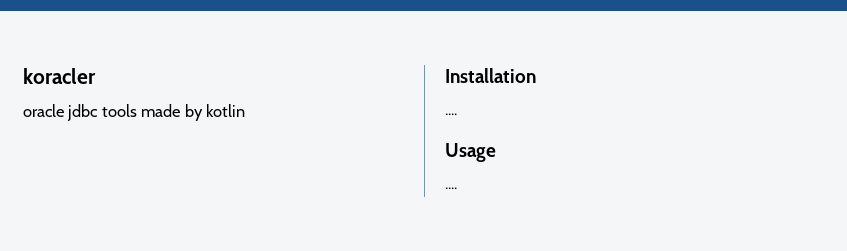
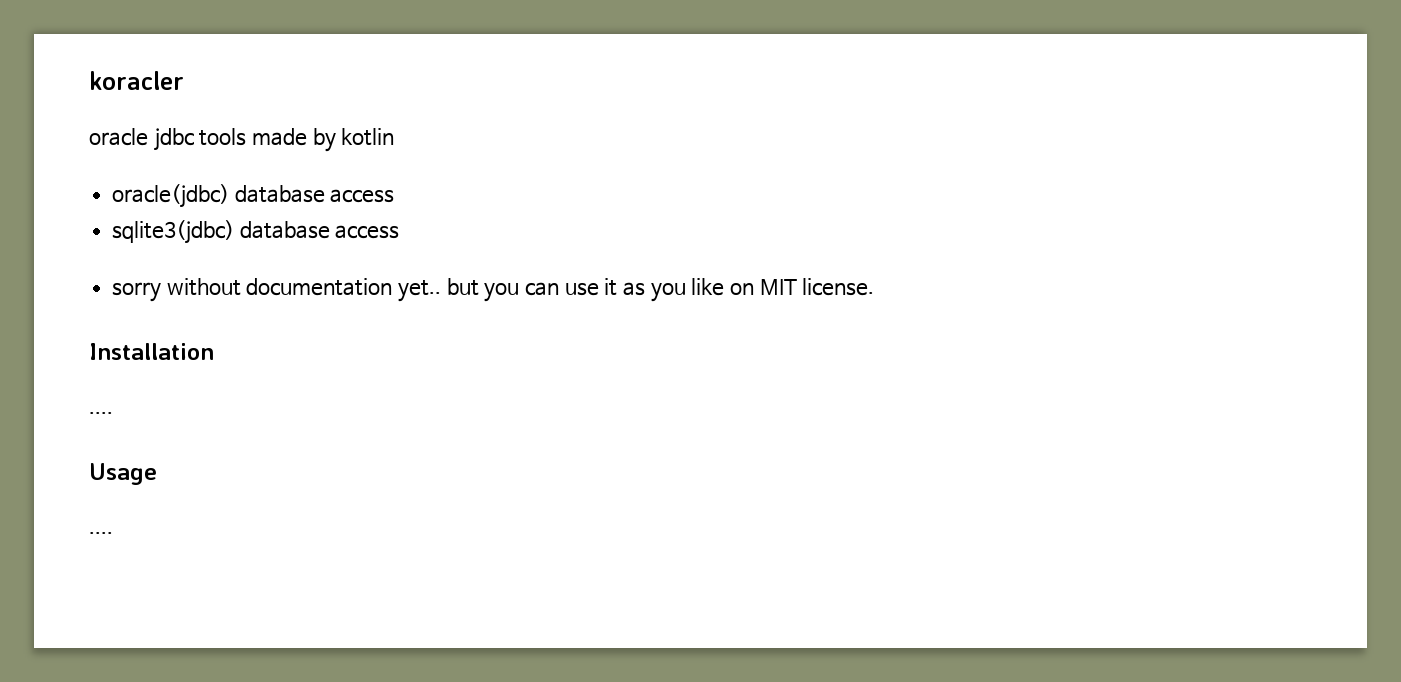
(246, 110) none -> [112,184,395,208] [112,220,400,244] [112,278,875,302] // oracle(jdbc) database access // sqlite3(jdbc) database access // sorry without documentation yet.. but you can use it as you like on MIT license.

